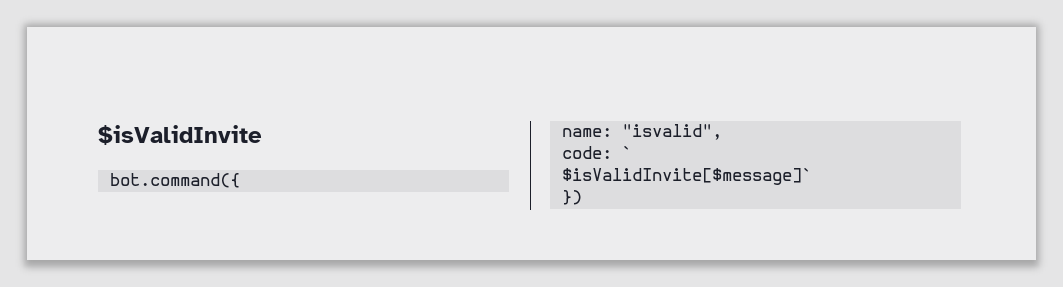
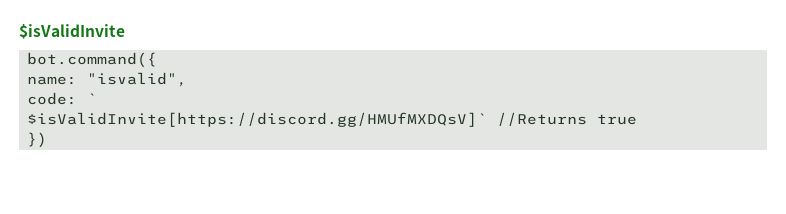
[562,168,812,185] $isValidInvite[$message]` -> [27,112,638,127] $isValidInvite[https://discord.gg/HMUfMXDQsV]` //Returns true

